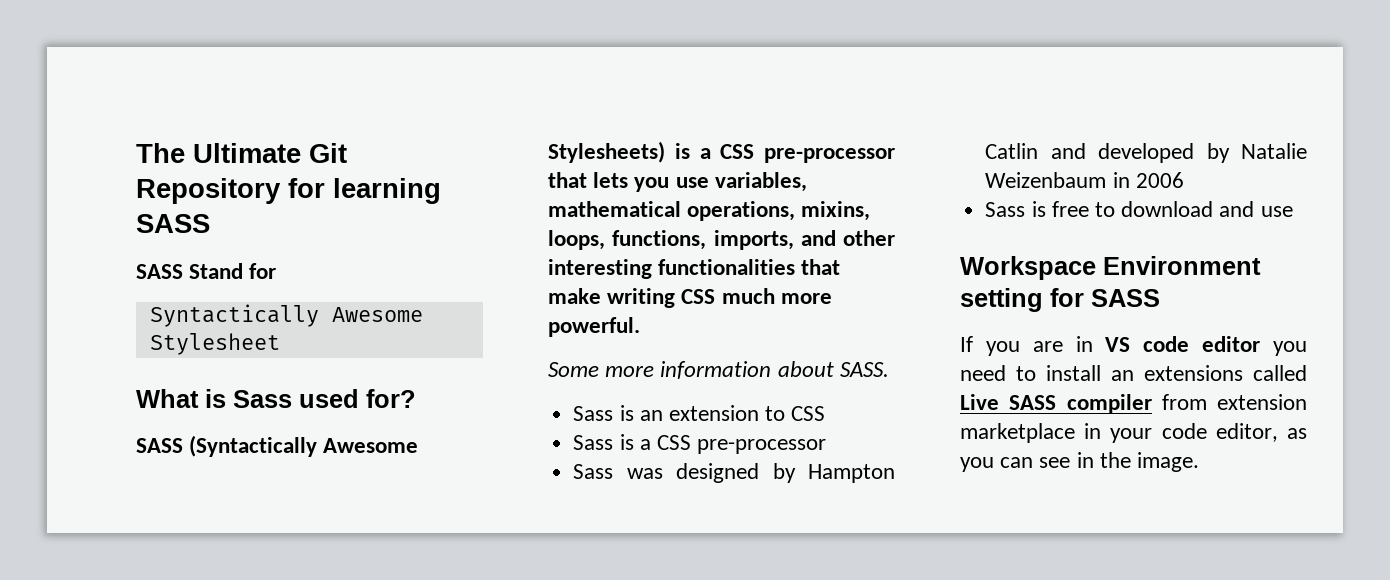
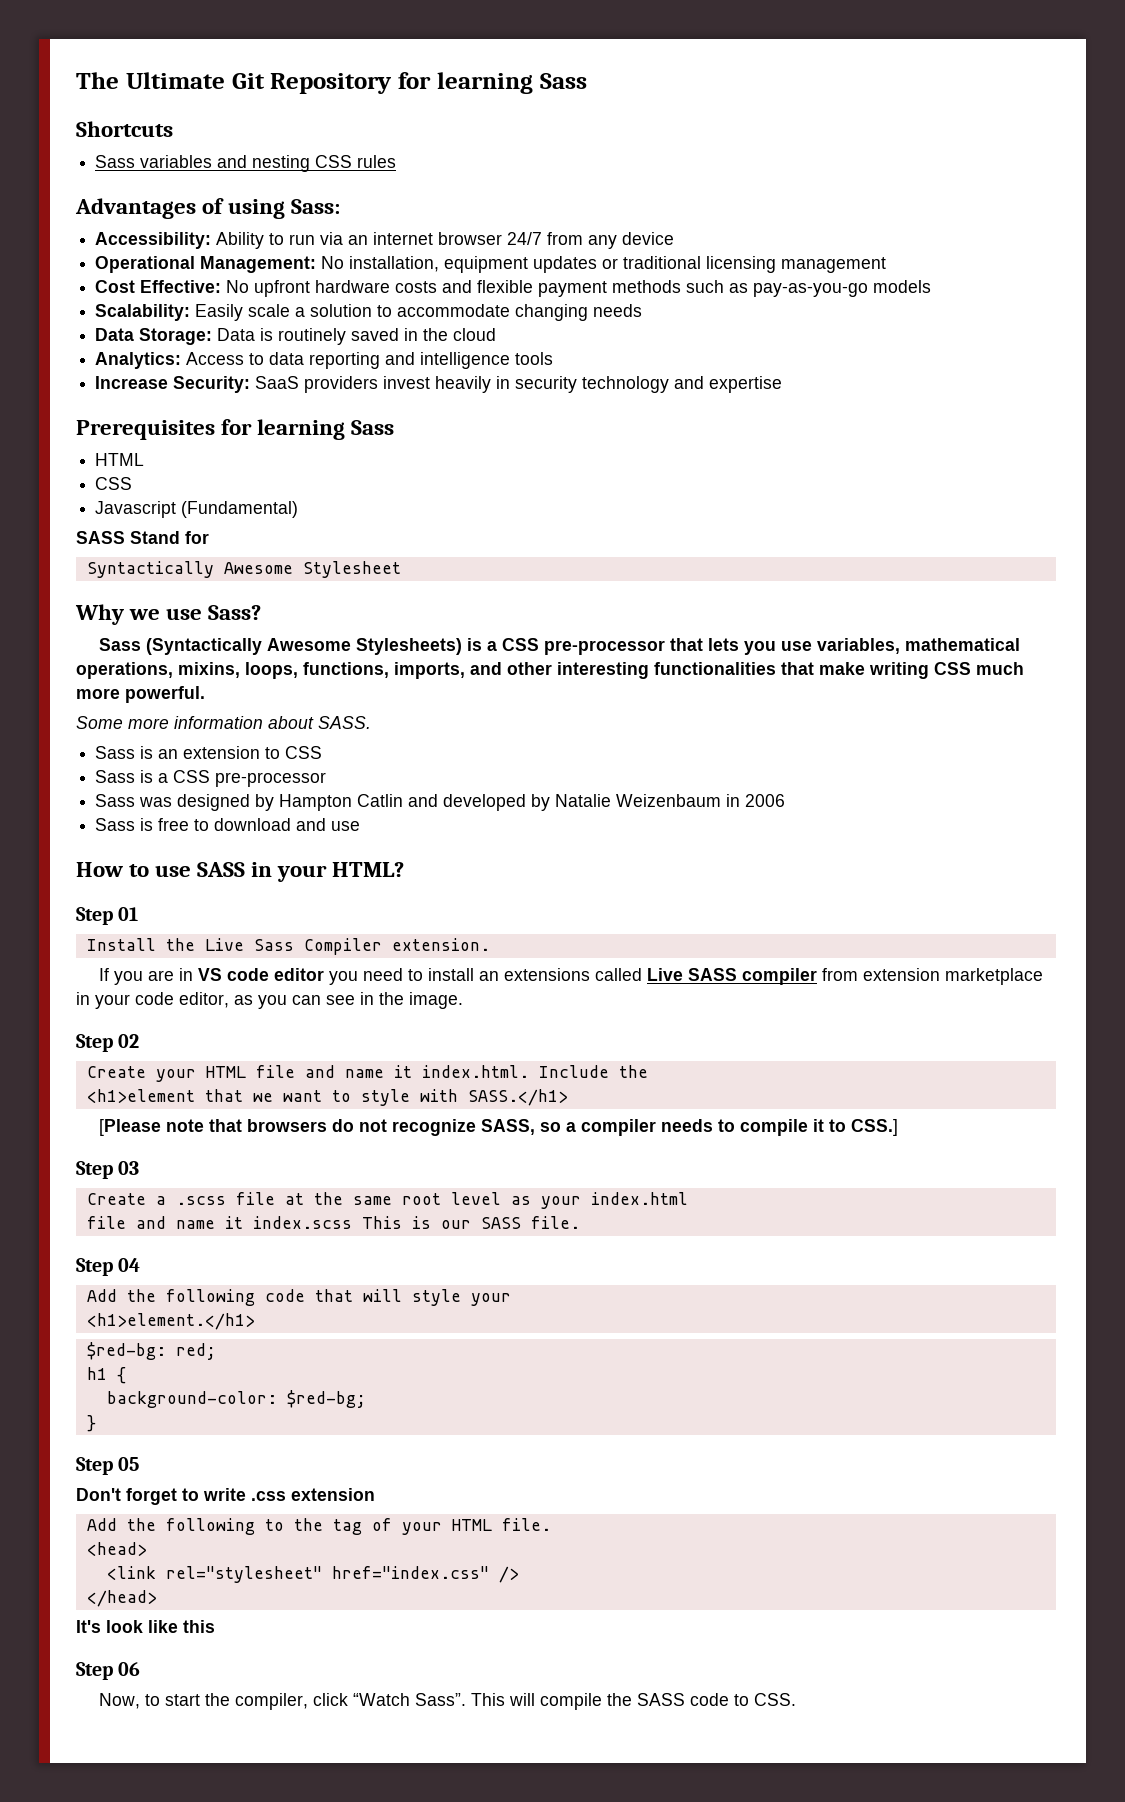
[136,214,210,233] SASS -> [539,73,587,89] [76,121,173,137] [95,155,397,172] [75,198,341,219] [95,232,675,249] [95,256,887,273] [95,280,932,297] [95,304,643,321] [95,328,497,345] [95,352,554,369] [95,376,783,393] [76,419,395,440] [95,453,145,466] [95,477,133,490] [95,501,299,518] Sass // Shortcuts // Sass variables and nesting CSS rules // Advantages of using Sass: // Accessibility: Ability to run via an internet browser 24/7 from any device // Operational Management: No installation, equipment updates or traditional licensing management // Cost Effective: No upfront hardware costs and flexible payment methods such as pay-as-you-go models // Scalability: Easily scale a solution to accommodate changing needs // Data Storage: Data is routinely saved in the cloud // Analytics: Access to data reporting and intelligence tools // Increase Security: SaaS providers invest heavily in security technology and expertise // Prerequisites for learning Sass // HTML // CSS // Javascript (Fundamental)
[136,389,416,408] [136,438,183,453] What is Sass used for? // SASS -> [75,604,262,625] [99,638,142,651] Why we use Sass? // Sass
[960,256,1261,280] [960,288,1160,312] Workspace Environment setting for SASS -> [76,862,405,882] [76,907,139,925] [86,938,490,955] How to use SASS in your HTML? // Step 01 // Install the Live Sass Compiler extension.
(1200, 462) none -> [76,1034,140,1052] [86,1065,648,1082] [86,1089,568,1106] [99,1119,899,1136] [76,1161,140,1179] [86,1192,688,1209] [86,1216,580,1229] [76,1258,141,1276] [86,1289,511,1306] [86,1313,255,1330] [86,1342,216,1360] [86,1367,126,1384] [106,1390,366,1408] [86,1415,96,1432] [76,1457,140,1475] [76,1488,375,1505] [86,1518,551,1535] [86,1542,147,1556] [106,1566,519,1583] [86,1590,157,1607] [76,1620,215,1633] [76,1662,141,1680] [99,1693,797,1710] // Step 02 // Create your HTML file and name it index.html. Include the // <h1>element that we want to style with SASS.</h1> // [Please note that browsers do not recognize SASS, so a compiler needs to compile it to CSS.] // Step 03 // Create a .scss file at the same root level as your index.html // file and name it index.scss This is our SASS file. // Step 04 // Add the following code that will style your // <h1>element.</h1> // $red-bg: red; // h1 { // background-color: $red-bg; // } // Step 05 // Don't forget to write .css extension // Add the following to the tag of your HTML file. // <head> // <link rel="stylesheet" href="index.css" /> // </head> // It's look like this // Step 06 // Now, to start the compiler, click “Watch Sass”. This will compile the SASS code to CSS.

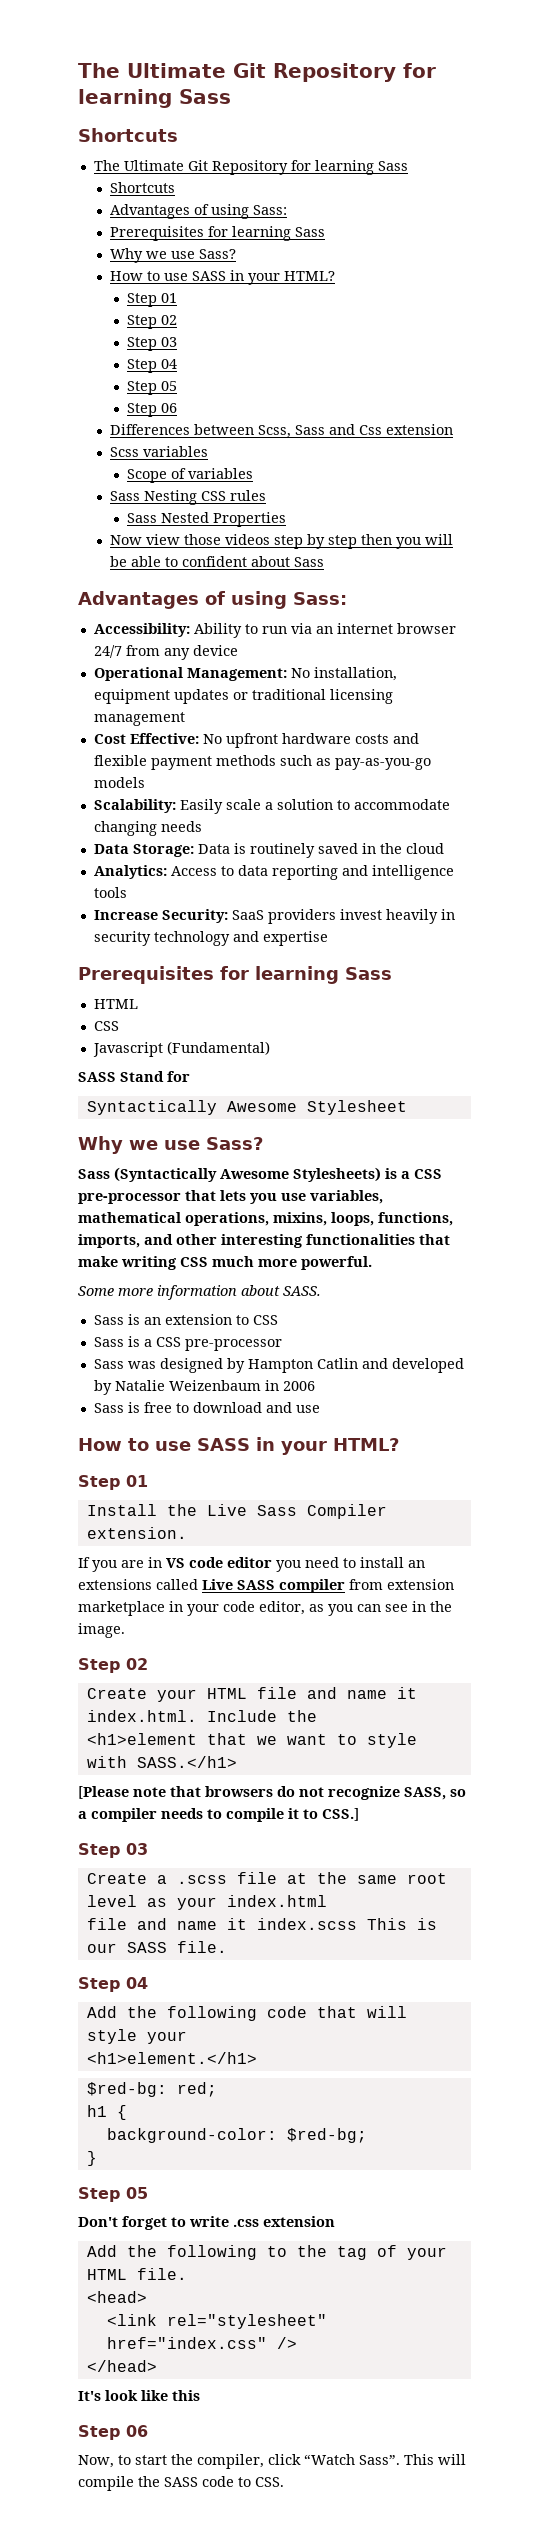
[76,72,587,94] [76,121,173,137] [95,155,397,172] The Ultimate Git Repository for learning Sass // Shortcuts // Sass variables and nesting CSS rules -> [78,63,436,82] [78,89,231,108] [78,128,178,142] [93,160,408,175] [110,182,176,193] [110,204,288,219] [110,226,326,241] [110,248,237,263] [110,270,336,285] [126,293,177,307] [126,315,177,329] [126,337,177,351] [126,359,177,373] [126,381,177,395] [126,403,177,417] [110,424,454,438] [110,446,209,457] [126,468,253,483] [110,490,267,505] [126,512,286,527] [110,534,454,549] [110,556,325,567] The Ultimate Git Repository for learning Sass // Shortcuts // The Ultimate Git Repository for learning Sass // Shortcuts // Advantages of using Sass: // Prerequisites for learning Sass // Why we use Sass? // How to use SASS in your HTML? // Step 01 // Step 02 // Step 03 // Step 04 // Step 05 // Step 06 // Differences between Scss, Sass and Css extension // Scss variables // Scope of variables // Sass Nesting CSS rules // Sass Nested Properties // Now view those videos step by step then you will be able to confident about Sass

